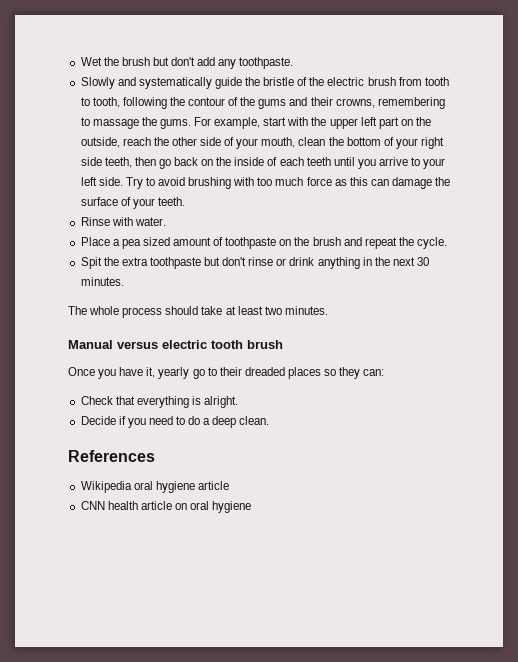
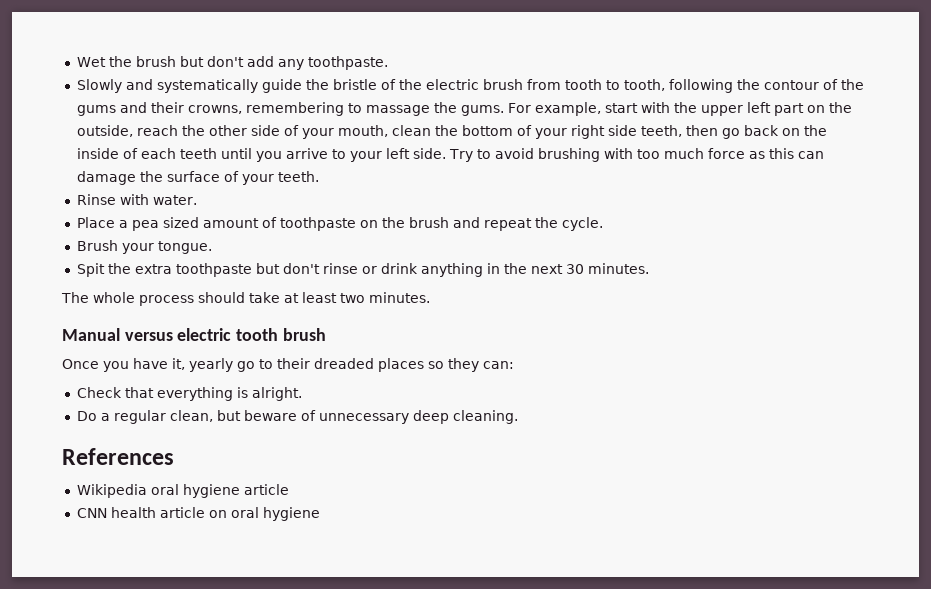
(448, 243) none -> [76,240,212,254] // Brush your tongue.
[80,416,270,428] Decide if you need to do a deep clean. -> [76,410,518,424] Do a regular clean, but beware of unnecessary deep cleaning.

